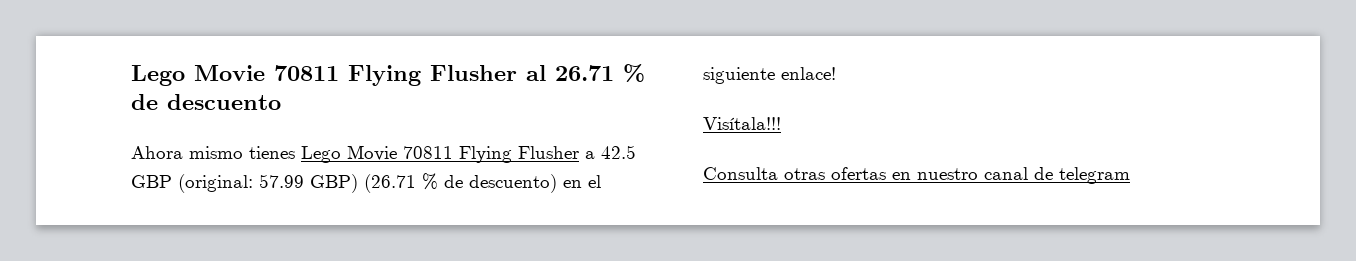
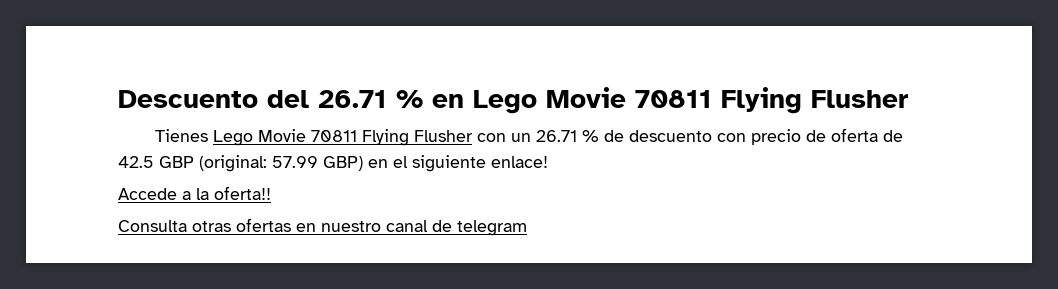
[131,64,645,86] [131,94,281,110] [131,145,595,163] Lego Movie 70811 Flying Flusher al 26.71 % de descuento // Ahora mismo tienes Lego Movie 70811 Flying Flusher a -> [118,87,908,114] [155,128,904,146] Descuento del 26.71 % en Lego Movie 70811 Flying Flusher // Tienes Lego Movie 70811 Flying Flusher con un 26.71 % de descuento con precio de oferta de
[364,173,557,193] (26.71 % de descuento) -> (363, 163) none
[703,117,781,130] Visítala!!! -> [118,186,271,200] Accede a la oferta!!

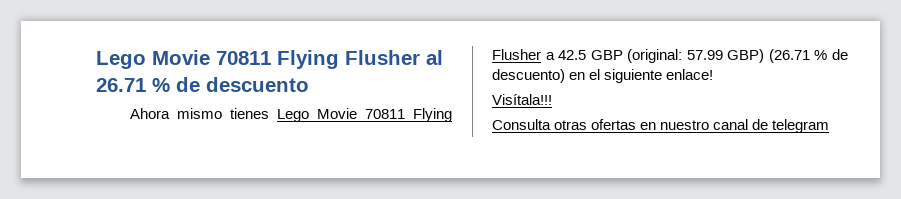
[118,87,908,114] [155,128,904,146] Descuento del 26.71 % en Lego Movie 70811 Flying Flusher // Tienes Lego Movie 70811 Flying Flusher con un 26.71 % de descuento con precio de oferta de -> [96,50,443,69] [96,77,309,92] [130,108,453,122] [492,49,555,60] Lego Movie 70811 Flying Flusher al 26.71 % de descuento // Ahora mismo tienes Lego Movie 70811 Flying Flusher a
(363, 163) none -> [768,49,848,63] [492,69,565,83] (26.71 % de descuento)
[118,186,271,200] Accede a la oferta!! -> [492,94,552,105] Visítala!!!

